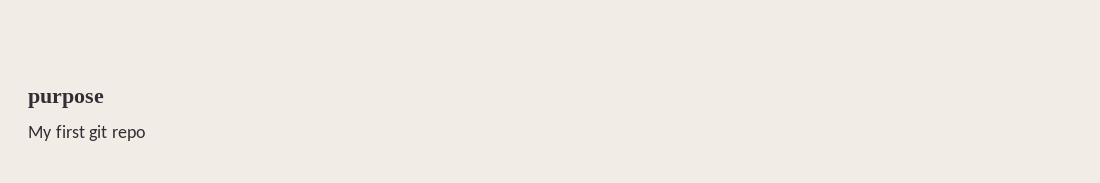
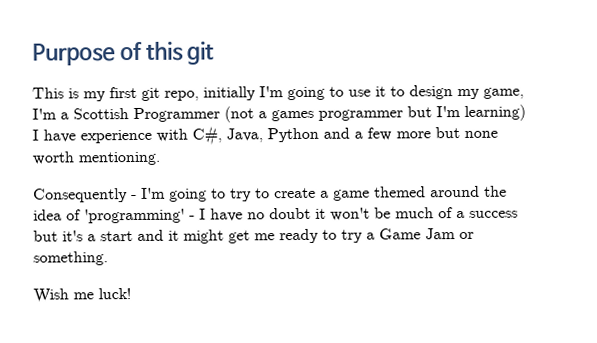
[28,93,104,108] [28,125,147,141] purpose // My first git repo -> [32,41,215,66] [32,85,524,102] [32,104,526,123] [32,125,498,146] [32,151,160,166] [33,185,507,203] [33,207,518,224] [33,228,474,244] [33,251,108,266] [33,288,131,303] Purpose of this git // This is my first git repo, initially I'm going to use it to design my game, I'm a Scottish Programmer (not a games programmer but I'm learning) I have experience with C#, Java, Python and a few more but none worth mentioning. // Consequently - I'm going to try to create a game themed around the idea of 'programming' - I have no doubt it won't be much of a success but it's a start and it might get me ready to try a Game Jam or something. // Wish me luck!

